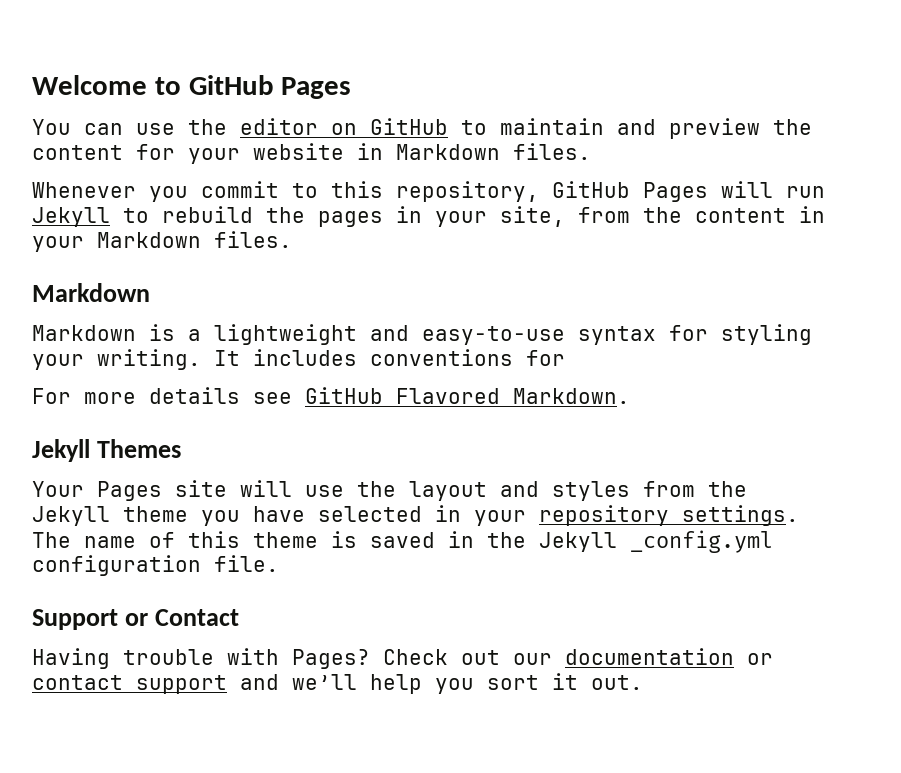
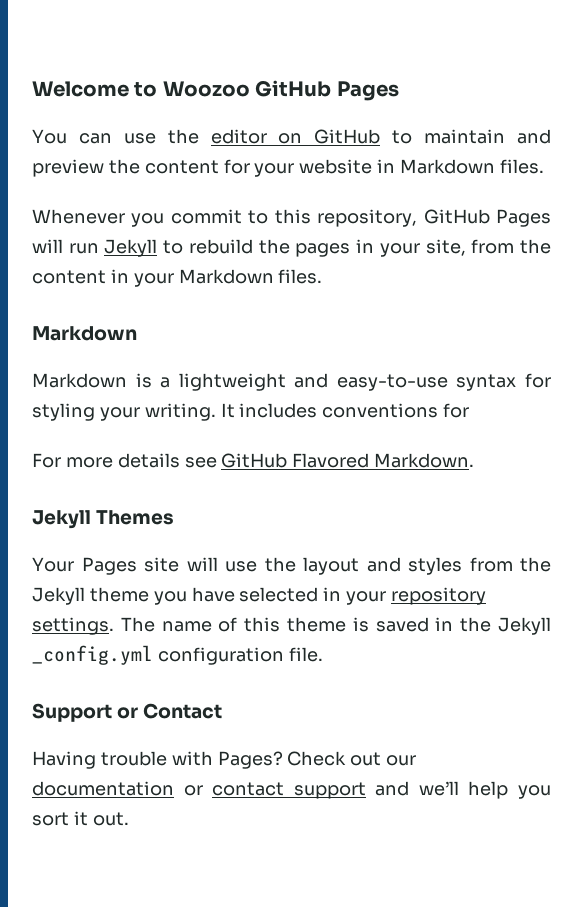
(181, 86) none -> [162,81,250,97] Woozoo

